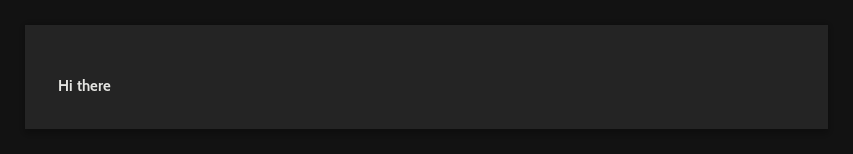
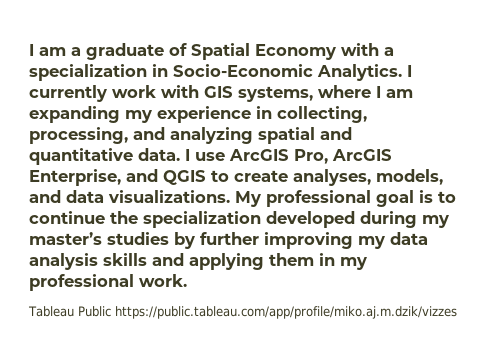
[58,79,112,91] Hi there -> [29,43,394,60] [29,64,412,81] [29,85,413,102] [29,106,367,123] [29,127,352,144] [29,148,392,165] [29,169,443,186] [29,190,456,207] [29,211,449,228] [29,232,428,249] [29,253,367,270] [29,274,187,291] [28,306,457,319] I am a graduate of Spatial Economy with a specialization in Socio-Economic Analytics. I currently work with GIS systems, where I am expanding my experience in collecting, processing, and analyzing spatial and quantitative data. I use ArcGIS Pro, ArcGIS Enterprise, and QGIS to create analyses, models, and data visualizations. My professional goal is to continue the specialization developed during my master’s studies by further improving my data analysis skills and applying them in my professional work. // Tableau Public https://public.tableau.com/app/profile/miko.aj.m.dzik/vizzes

